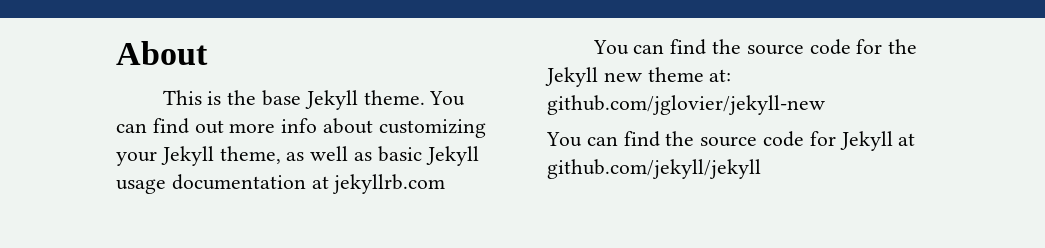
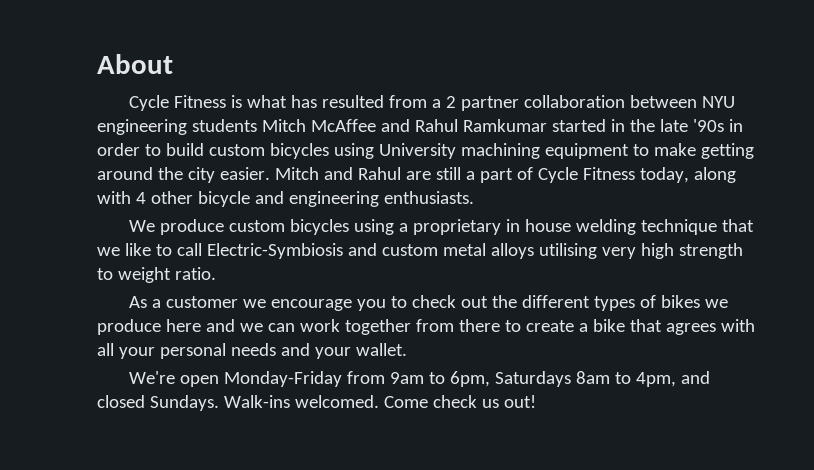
[162,90,466,110] [116,118,486,138] [116,146,479,166] [116,174,446,194] [592,39,918,55] [545,67,732,87] [547,95,825,115] [546,131,916,151] [547,159,761,179] This is the base Jekyll theme. You can find out more info about customizing your Jekyll theme, as well as basic Jekyll usage documentation at jekyllrb.com // You can find the source code for the Jekyll new theme at: github.com/jglovier/jekyll-new // You can find the source code for Jekyll at github.com/jekyll/jekyll -> [129,95,736,111] [97,119,743,135] [97,143,754,159] [97,167,736,183] [97,191,474,207] [129,219,755,235] [97,243,743,259] [97,267,216,283] [129,295,729,311] [97,319,755,335] [97,343,407,359] [129,371,711,387] [97,395,536,411] Cycle Fitness is what has resulted from a 2 partner collaboration between NYU engineering students Mitch McAffee and Rahul Ramkumar started in the late '90s in order to build custom bicycles using University machining equipment to make getting around the city easier. Mitch and Rahul are still a part of Cycle Fitness today, along with 4 other bicycle and engineering enthusiasts. // We produce custom bicycles using a proprietary in house welding technique that we like to call Electric-Symbiosis and custom metal alloys utilising very high strength to weight ratio. // As a customer we encourage you to check out the different types of bikes we produce here and we can work together from there to create a bike that agrees with all your personal needs and your wallet. // We're open Monday-Friday from 9am to 6pm, Saturdays 8am to 4pm, and closed Sundays. Walk-ins welcomed. Come check us out!

